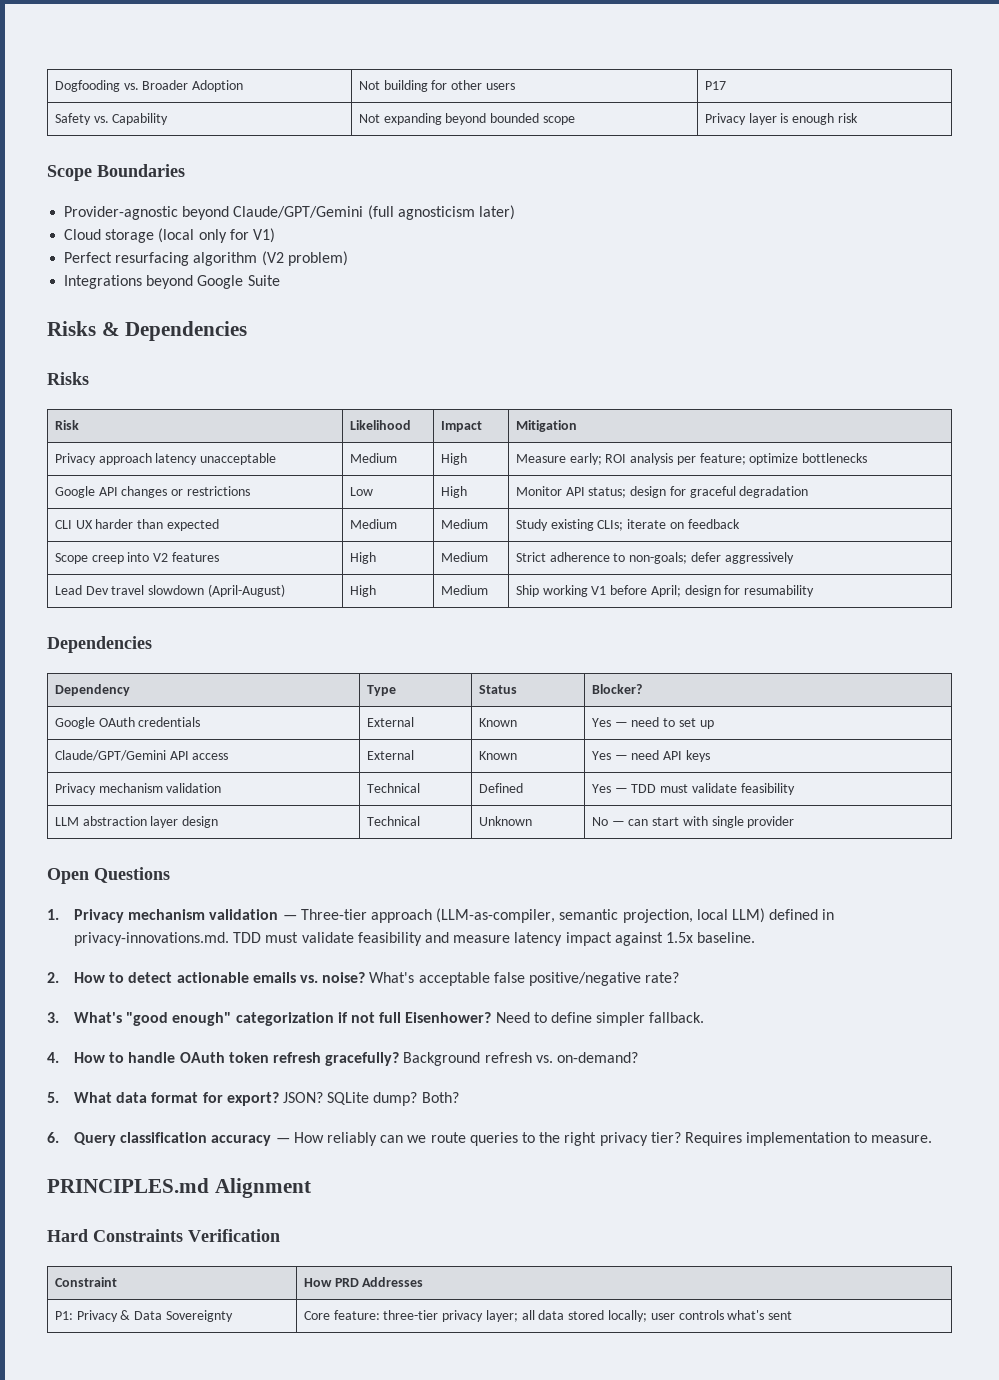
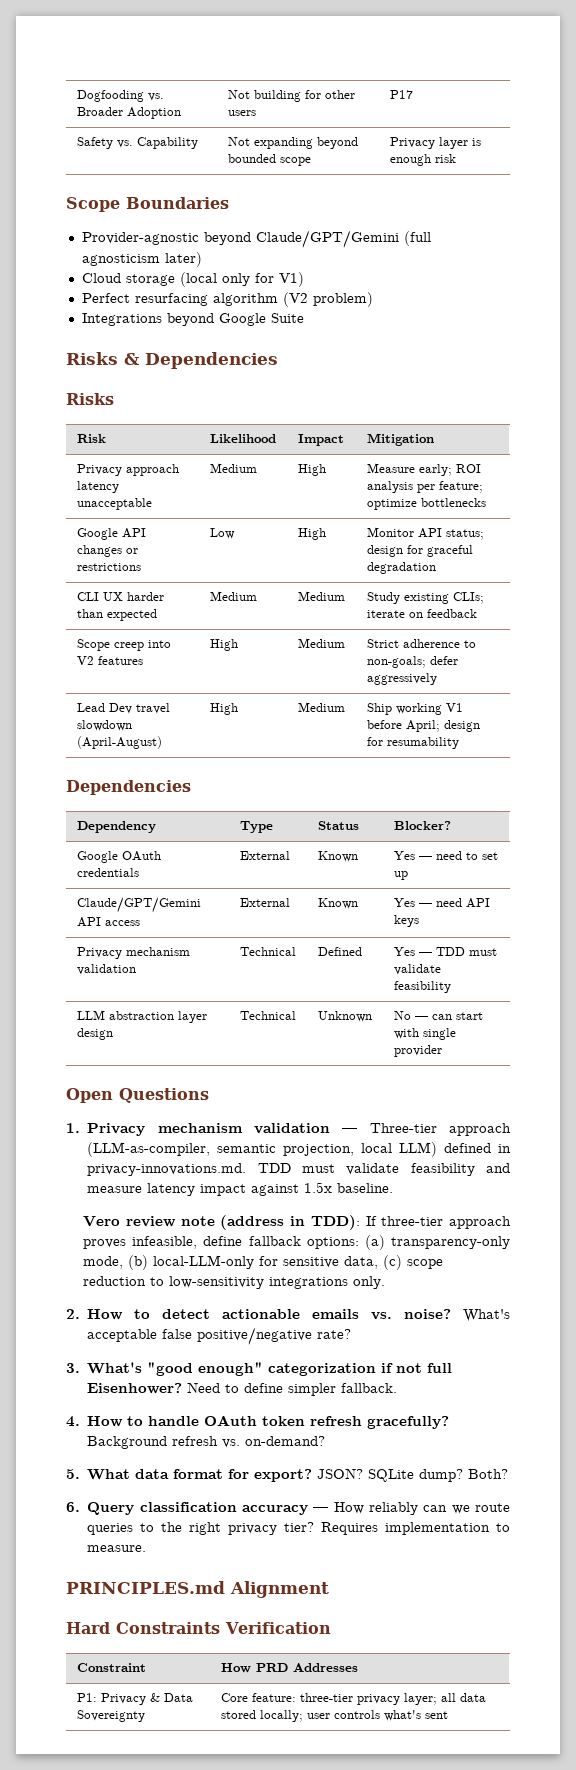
(756, 937) none -> [83,1215,511,1230] [83,1235,510,1250] [83,1255,444,1270] [83,1276,386,1289] // Vero review note (address in TDD): If three-tier approach proves infeasible, define fallback options: (a) transparency-only mode, (b) local-LLM-only for sensitive data, (c) scope reduction to low-sensitivity integrations only.

